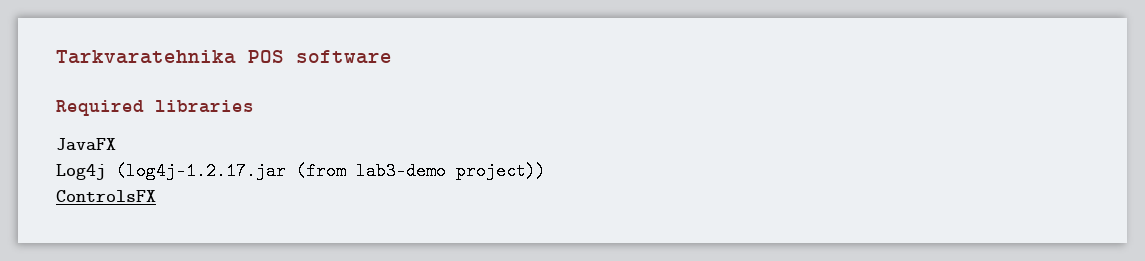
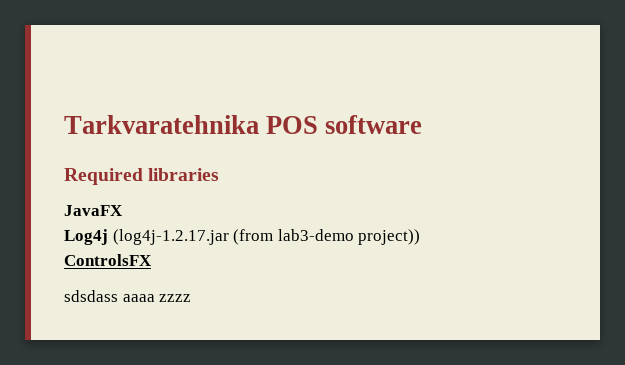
(156, 196) none -> [64,290,192,302] // sdsdass aaaa zzzz

